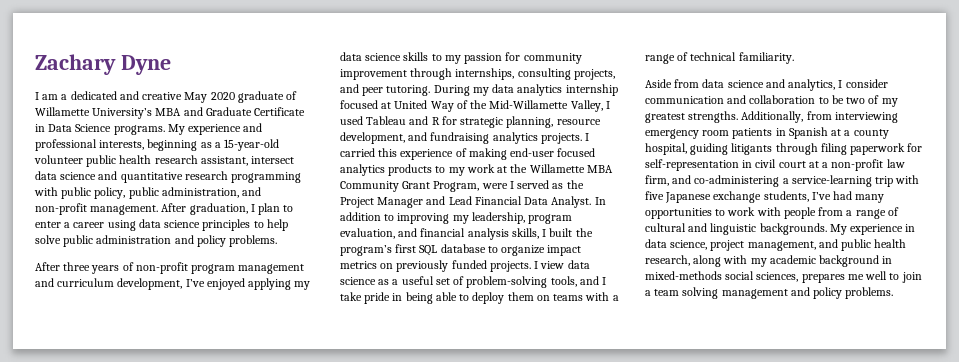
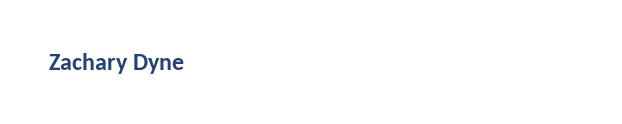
[35,91,298,103] [35,107,306,119] [35,123,263,135] [35,139,280,151] [34,155,295,167] [35,171,302,183] [34,187,262,199] [35,203,294,215] [35,219,288,231] [35,235,278,247] [35,262,305,274] [35,278,311,290] [340,52,582,64] [340,68,615,80] [340,84,618,96] [340,100,610,112] [340,116,601,128] [340,132,590,144] [340,148,596,160] [340,164,613,176] [340,180,584,192] [340,196,606,208] [340,212,573,224] [340,228,593,240] [340,244,582,256] [340,260,590,272] [340,276,607,288] [340,292,619,304] [645,52,794,64] [645,79,888,91] [645,95,898,107] [645,111,898,123] [645,127,889,139] [645,143,923,155] [645,159,905,171] [645,175,920,187] [645,191,885,203] [645,207,899,219] [645,223,916,235] [645,239,907,251] [645,255,893,267] [645,271,922,283] [645,287,894,299] // I am a dedicated and creative May 2020 graduate of Willamette University’s MBA and Graduate Certificate in Data Science programs. My experience and professional interests, beginning as a 15-year-old volunteer public health research assistant, intersect data science and quantitative research programming with public policy, public administration, and non-profit management. After graduation, I plan to enter a career using data science principles to help solve public administration and policy problems. // After three years of non-profit program management and curriculum development, I’ve enjoyed applying my data science skills to my passion for community improvement through internships, consulting projects, and peer tutoring. During my data analytics internship focused at United Way of the Mid-Willamette Valley, I used Tableau and R for strategic planning, resource development, and fundraising analytics projects. I carried this experience of making end-user focused analytics products to my work at the Willamette MBA Community Grant Program, were I served as the Project Manager and Lead Financial Data Analyst. In addition to improving my leadership, program evaluation, and financial analysis skills, I built the program’s first SQL database to organize impact metrics on previously funded projects. I view data science as a useful set of problem-solving tools, and I take pride in being able to deploy them on teams with a range of technical familiarity. // Aside from data science and analytics, I consider communication and collaboration to be two of my greatest strengths. Additionally, from interviewing emergency room patients in Spanish at a county hospital, guiding litigants through filing paperwork for self-representation in civil court at a non-profit law firm, and co-administering a service-learning trip with five Japanese exchange students, I’ve had many opportunities to work with people from a range of cultural and linguistic backgrounds. My experience in data science, project management, and public health research, along with my academic background in mixed-methods social sciences, prepares me well to join a team solving management and policy problems. -> (185, 64) none

